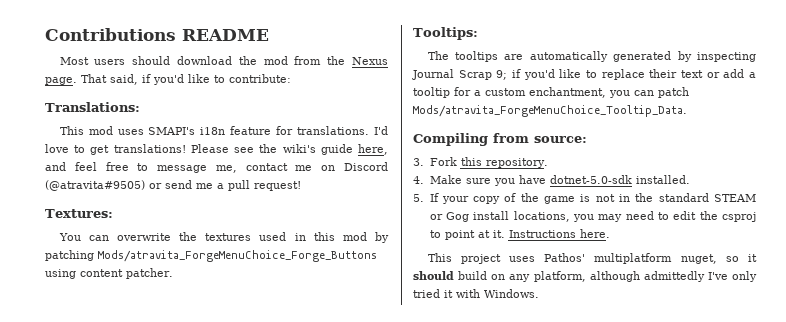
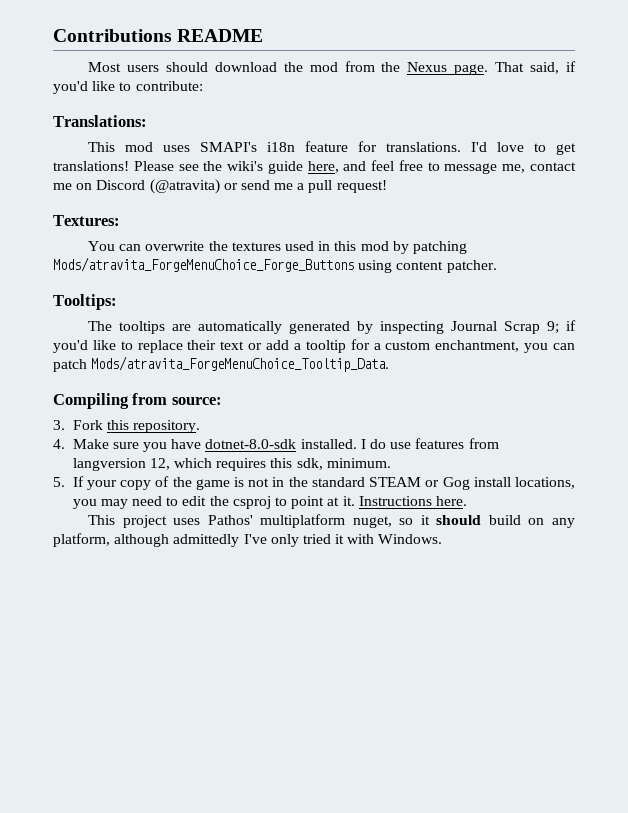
[45,180,145,191] (@atravita#9505) -> [149,179,220,194] (@atravita)
[549,175,632,184] dotnet-5.0-sdk -> [205,439,297,449] dotnet-8.0-sdk
(690, 179) none -> [360,438,499,449] [72,458,391,471] I do use features from langversion 12, which requires this sdk, minimum.

